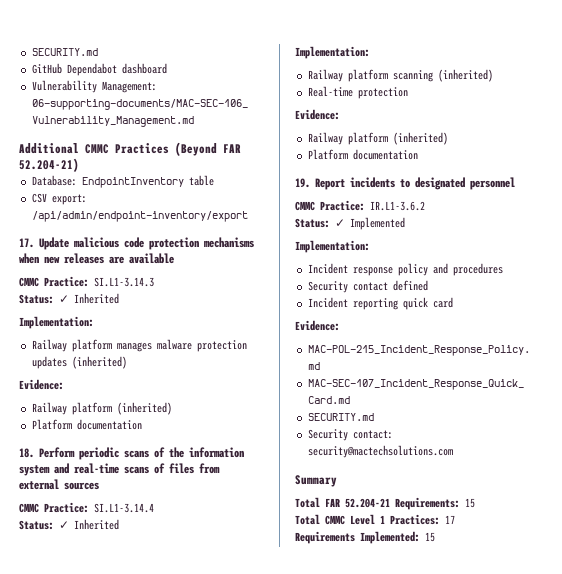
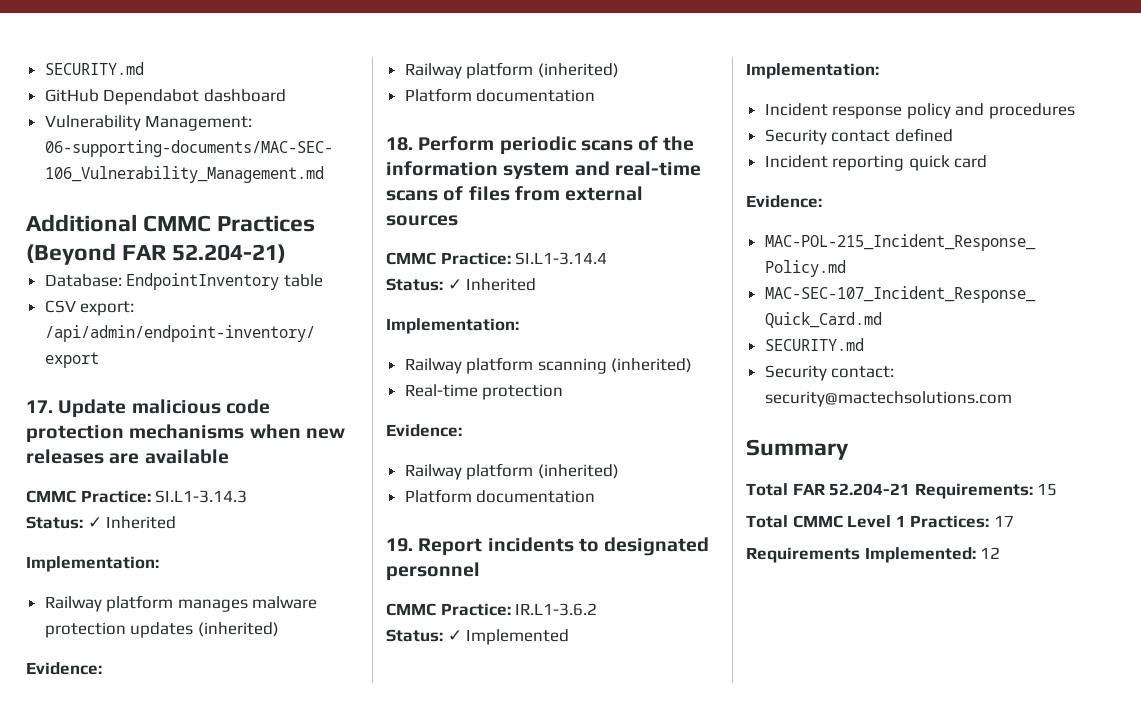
[425,532,435,542] 15 -> [980,547,1001,559] 12

